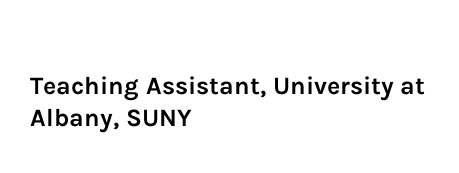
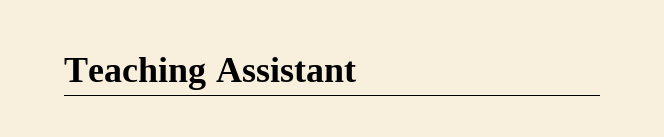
[145,76,426,101] [30,108,192,133] Assistant, University at Albany, SUNY -> [215,57,356,82] Assistant

